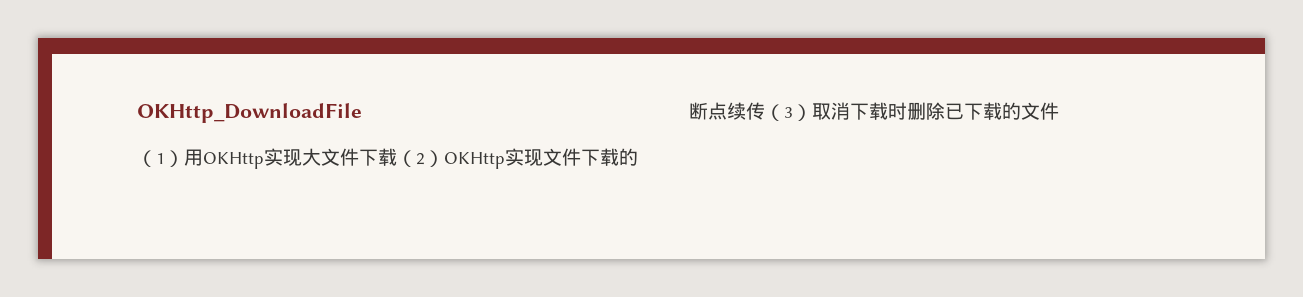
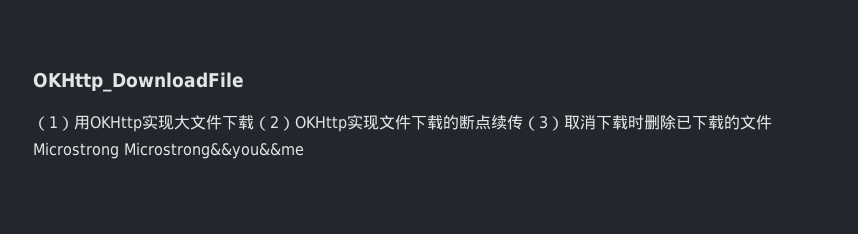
(1059, 111) none -> [33,142,304,159] Microstrong Microstrong&&you&&me

